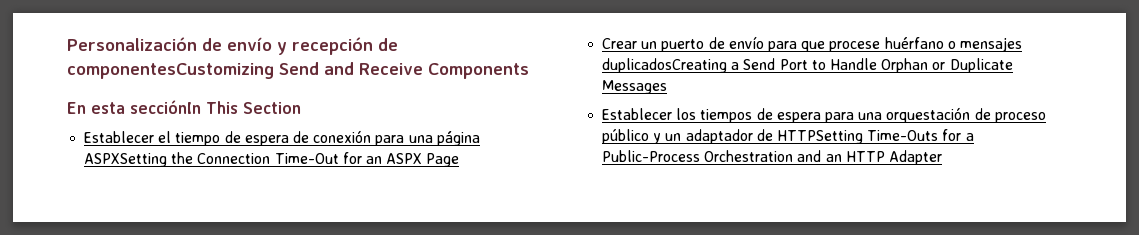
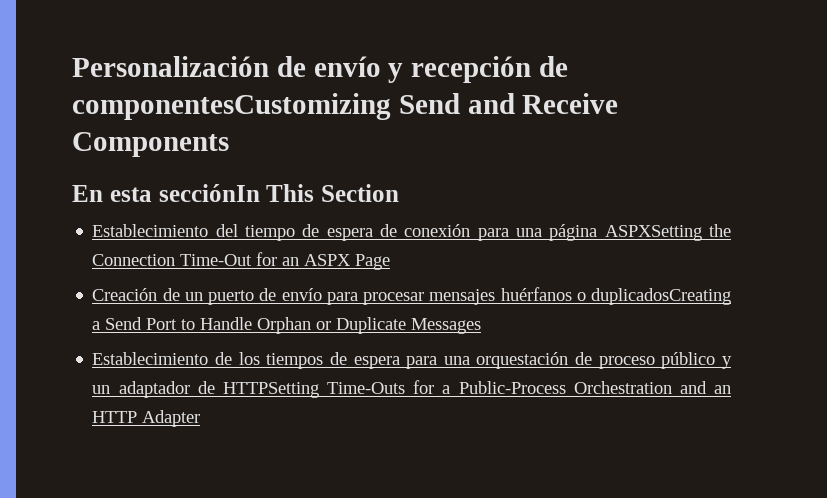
[84,131,172,143] Establecer el -> [92,224,238,237] Establecimiento del
[602,38,638,49] Crear -> [92,288,180,301] Creación de
[801,37,1022,52] que procese huérfano o mensajes -> [363,287,586,305] procesar mensajes huérfanos o
[602,108,673,120] Establecer -> [92,352,232,365] Establecimiento de

